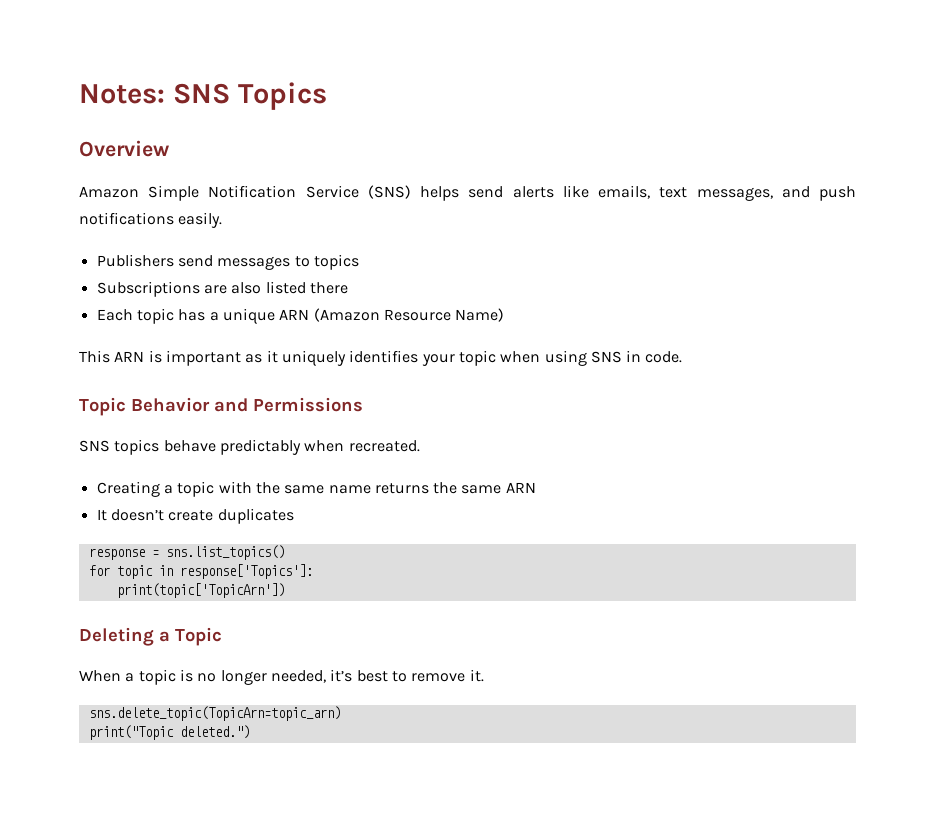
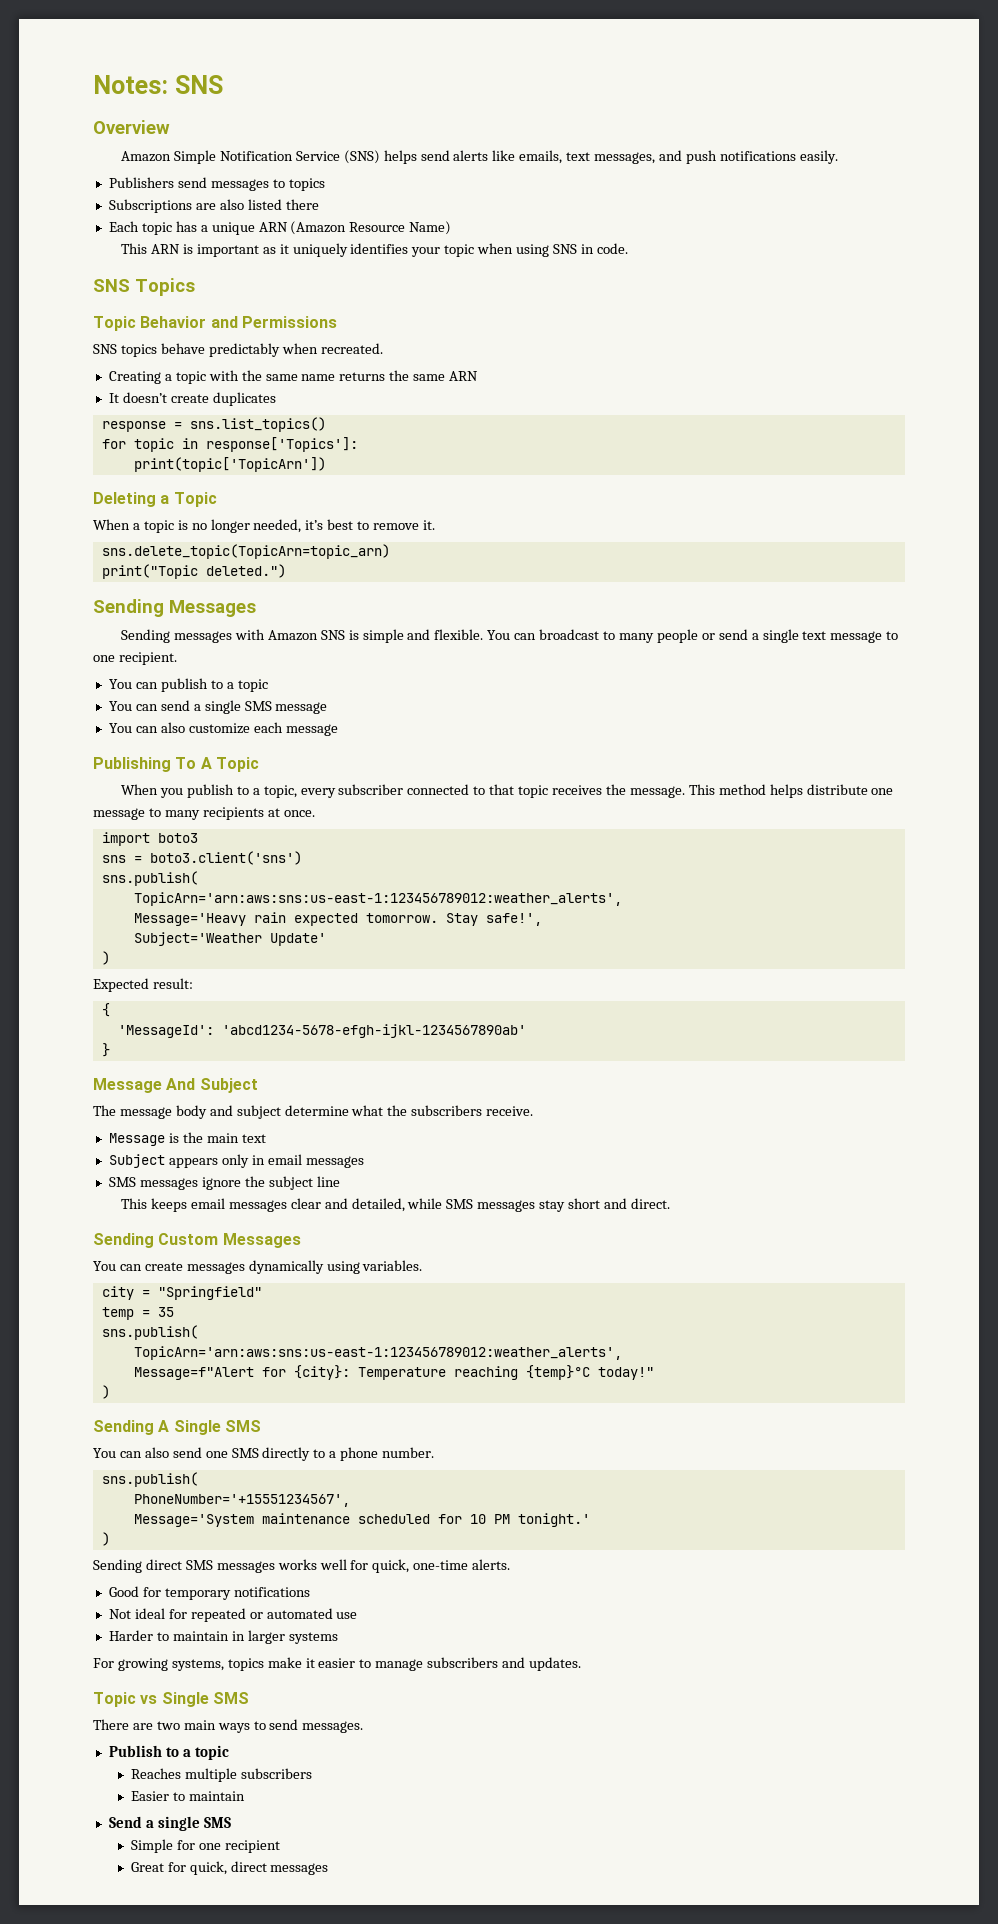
[237,82,327,110] Topics -> (223, 84) none
(683, 357) none -> [93,278,195,296] // SNS Topics
(250, 732) none -> [93,599,256,617] [121,629,899,643] [93,652,177,665] [108,678,268,692] [108,700,328,714] [108,722,338,736] [93,757,259,772] [121,784,894,798] [93,807,315,820] [101,832,198,846] [101,851,302,865] [101,871,198,886] [133,892,622,906] [133,912,542,926] [133,932,326,946] [101,951,110,965] [93,978,193,992] [101,1003,110,1017] [117,1024,526,1038] [101,1043,110,1057] [93,1078,258,1093] [93,1105,534,1119] [108,1132,266,1146] [108,1154,364,1168] [108,1176,340,1190] [121,1198,670,1212] [93,1233,301,1248] [93,1260,423,1274] [101,1286,262,1300] [101,1307,174,1320] [101,1325,198,1340] [133,1346,622,1360] [133,1365,654,1380] [101,1385,110,1399] [93,1420,261,1435] [93,1447,435,1461] [101,1472,198,1487] [133,1494,350,1507] [133,1513,590,1527] [101,1532,110,1546] [93,1559,511,1573] [108,1586,310,1600] [108,1608,358,1622] [108,1630,338,1644] [93,1657,582,1671] [93,1692,249,1707] [93,1719,364,1733] [108,1745,229,1760] [130,1768,312,1782] [130,1791,245,1801] [108,1816,231,1831] [130,1839,280,1853] [130,1861,329,1875] // Sending Messages // Sending messages with Amazon SNS is simple and flexible. You can broadcast to many people or send a single text message to one recipient. // You can publish to a topic // You can send a single SMS message // You can also customize each message // Publishing To A Topic // When you publish to a topic, every subscriber connected to that topic receives the message. This method helps distribute one message to many recipients at once. // import boto3 // sns = boto3.client('sns') // sns.publish( // TopicArn='arn:aws:sns:us-east-1:123456789012:weather_alerts', // Message='Heavy rain expected tomorrow. Stay safe!', // Subject='Weather Update' // ) // Expected result: // { // 'MessageId': 'abcd1234-5678-efgh-ijkl-1234567890ab' // } // Message And Subject // The message body and subject determine what the subscribers receive. // Message is the main text // Subject appears only in email messages // SMS messages ignore the subject line // This keeps email messages clear and detailed, while SMS messages stay short and direct. // Sending Custom Messages // You can create messages dynamically using variables. // city = "Springfield" // temp = 35 // sns.publish( // TopicArn='arn:aws:sns:us-east-1:123456789012:weather_alerts', // Message=f"Alert for {city}: Temperature reaching {temp}°C today!" // ) // Sending A Single SMS // You can also send one SMS directly to a phone number. // sns.publish( // PhoneNumber='+15551234567', // Message='System maintenance scheduled for 10 PM tonight.' // ) // Sending direct SMS messages works well for quick, one-time alerts. // Good for temporary notifications // Not ideal for repeated or automated use // Harder to maintain in larger systems // For growing systems, topics make it easier to manage subscribers and updates. // Topic vs Single SMS // There are two main ways to send messages. // Publish to a topic // Reaches multiple subscribers // Easier to maintain // Send a single SMS // Simple for one recipient // Great for quick, direct messages

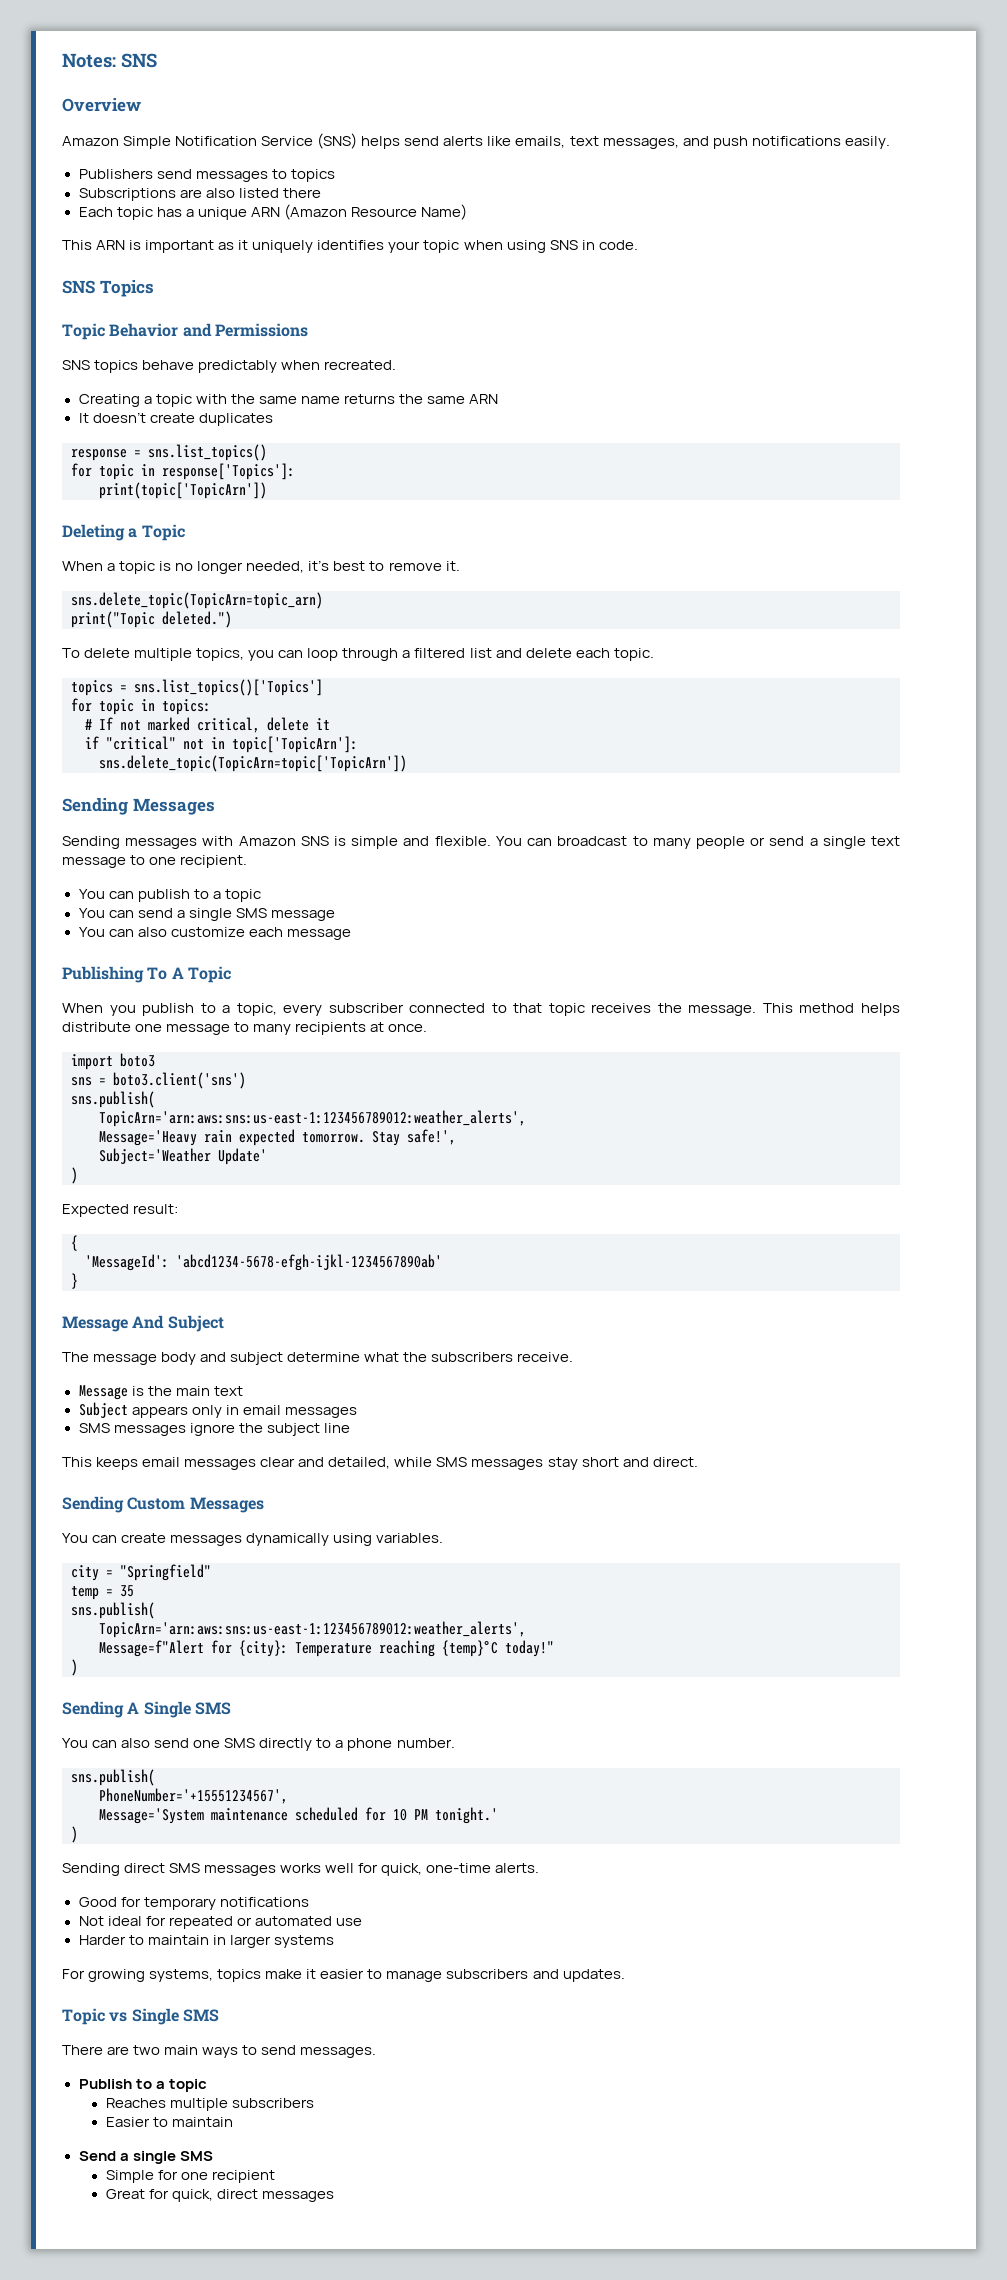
(286, 571) none -> [62,648,654,661] [71,679,323,696] [71,698,211,715] [85,717,330,733] [85,736,358,753] [99,755,407,772] // To delete multiple topics, you can loop through a filtered list and delete each topic. // topics = sns.list_topics()['Topics'] // for topic in topics: // # If not marked critical, delete it // if "critical" not in topic['TopicArn']: // sns.delete_topic(TopicArn=topic['TopicArn'])

